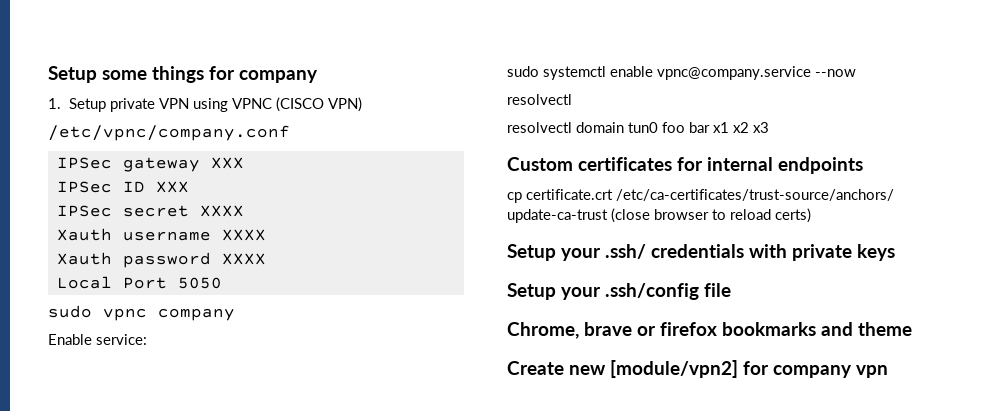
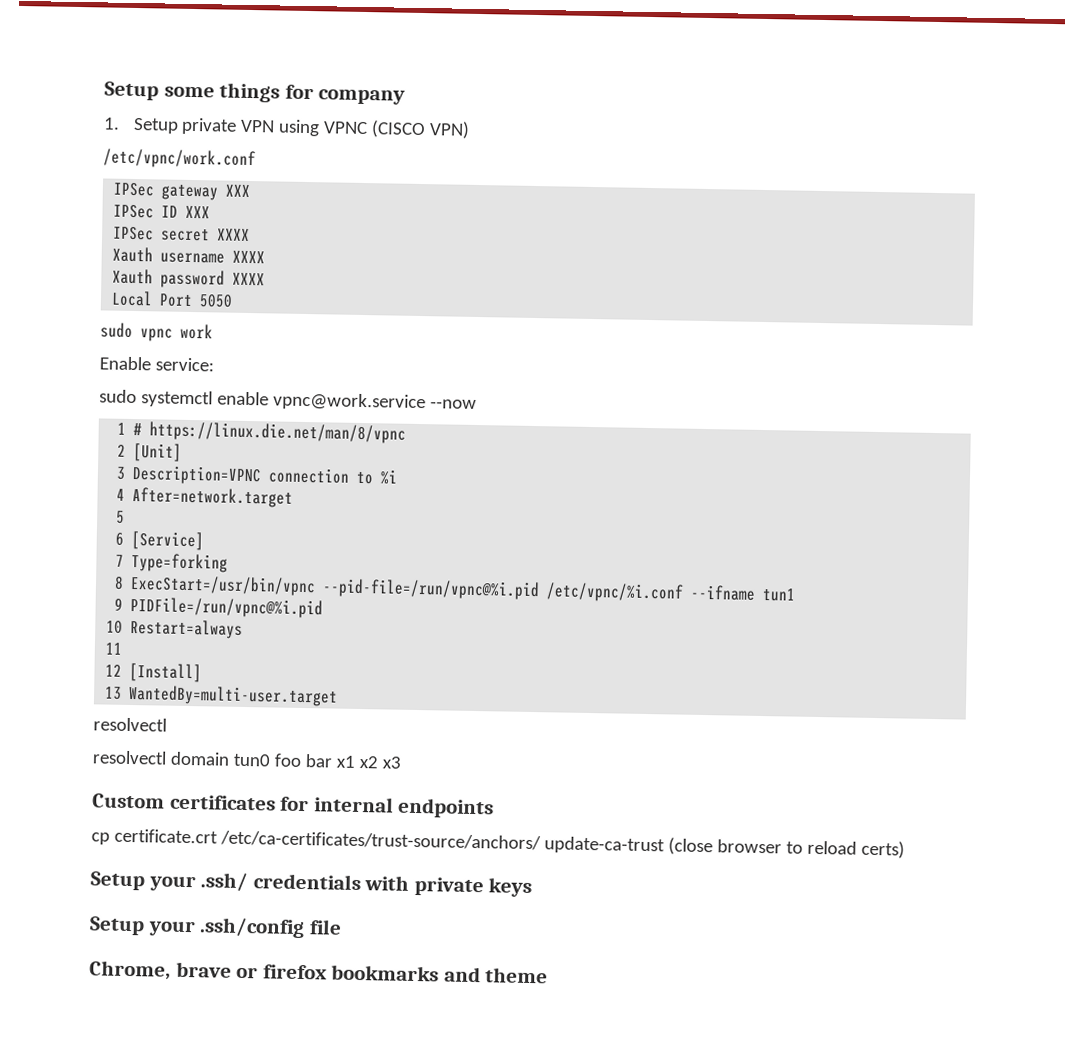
[48,125,290,141] /etc/vpnc/company.conf -> [103,148,256,170] /etc/vpnc/work.conf
[158,308,235,321] company -> [180,323,213,340] work
[657,66,811,80] vpnc@company.service -> [272,392,426,412] vpnc@work.service
(856, 73) none -> [117,421,407,444] [117,443,183,462] [116,465,399,486] [116,487,294,508] [116,510,126,524] [115,531,205,551] [115,552,229,573] [114,574,797,603] [114,596,324,619] [106,618,244,639] [105,642,123,655] [105,662,203,683] [104,684,339,707] // 1 # https://linux.die.net/man/8/vpnc // 2 [Unit] // 3 Description=VPNC connection to %i // 4 After=network.target // 5 // 6 [Service] // 7 Type=forking // 8 ExecStart=/usr/bin/vpnc --pid-file=/run/vpnc@%i.pid /etc/vpnc/%i.conf --ifname tun1 // 9 PIDFile=/run/vpnc@%i.pid // 10 Restart=always // 11 // 12 [Install] // 13 WantedBy=multi-user.target
[507,360,888,378] // Create new [module/vpn2] for company vpn -> (549, 975) none

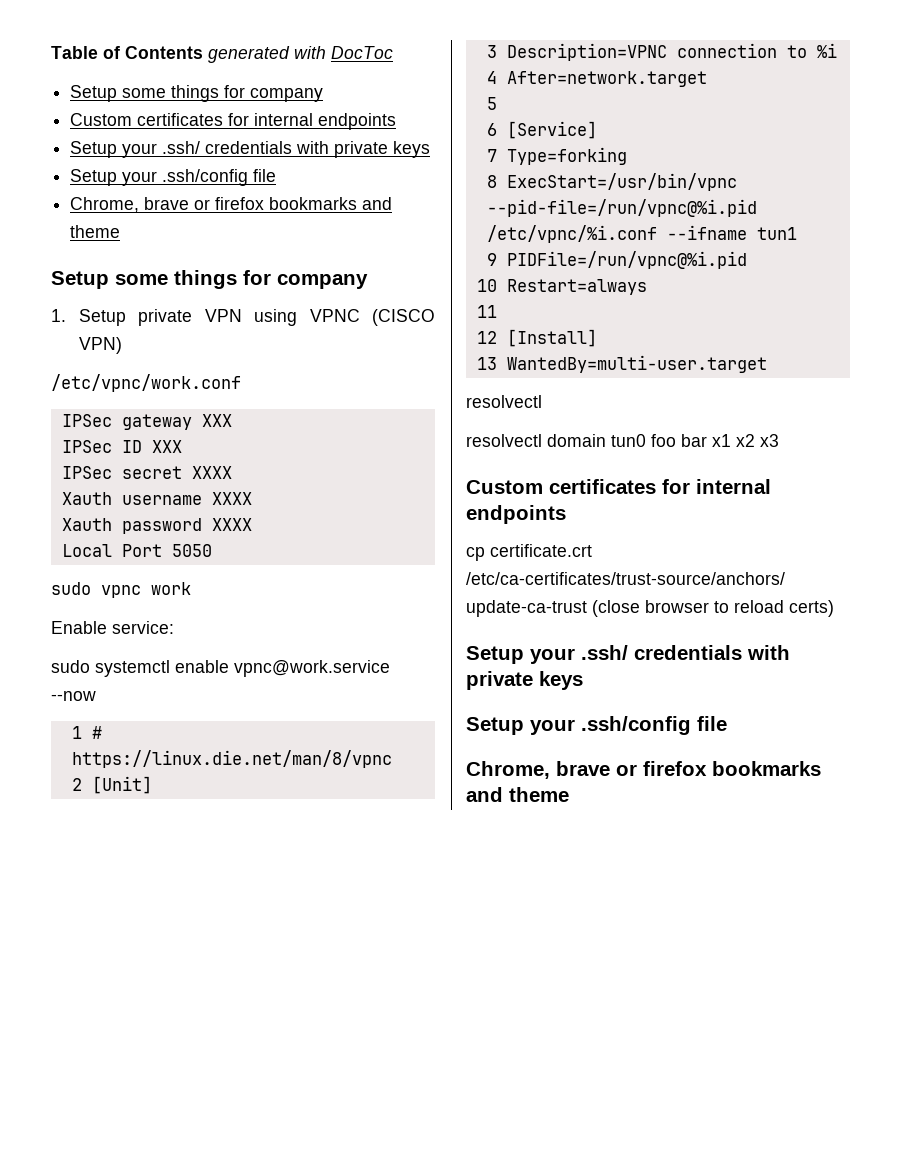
(104, 91) none -> [51,46,393,63] [70,85,324,102] [70,113,397,130] [70,141,431,158] [70,169,277,186] [70,197,393,213] [70,225,121,238] Table of Contents generated with DocToc // Setup some things for company // Custom certificates for internal endpoints // Setup your .ssh/ credentials with private keys // Setup your .ssh/config file // Chrome, brave or firefox bookmarks and theme //

